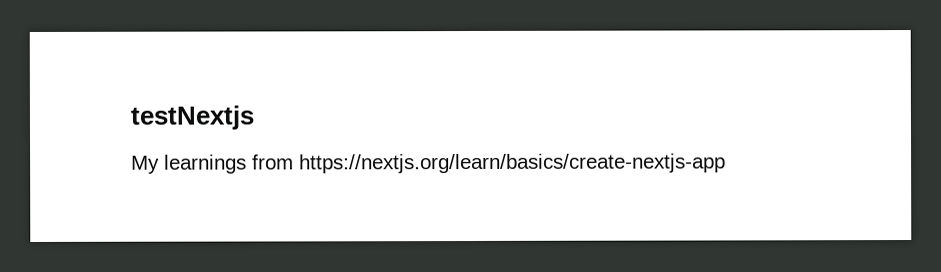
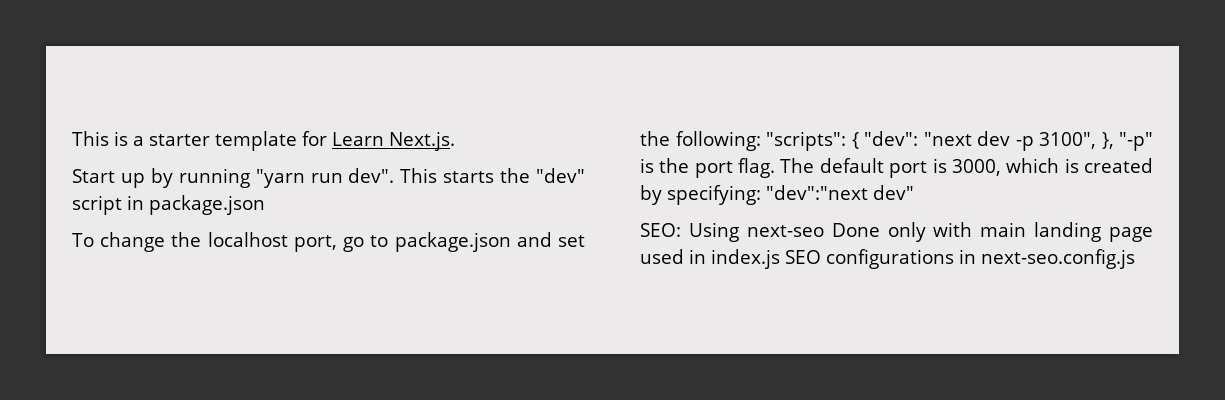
[130,105,254,130] [131,153,726,174] testNextjs // My learnings from https://nextjs.org/learn/basics/create-nextjs-app -> [72,131,455,151] [72,168,585,188] [72,195,265,215] [72,232,585,252] [640,131,1153,151] [640,158,1153,178] [640,185,914,205] [640,222,1153,242] [640,249,1135,269] This is a starter template for Learn Next.js. // Start up by running "yarn run dev". This starts the "dev" script in package.json // To change the localhost port, go to package.json and set the following: "scripts": { "dev": "next dev -p 3100", }, "-p" is the port flag. The default port is 3000, which is created by specifying: "dev":"next dev" // SEO: Using next-seo Done only with main landing page used in index.js SEO configurations in next-seo.config.js

